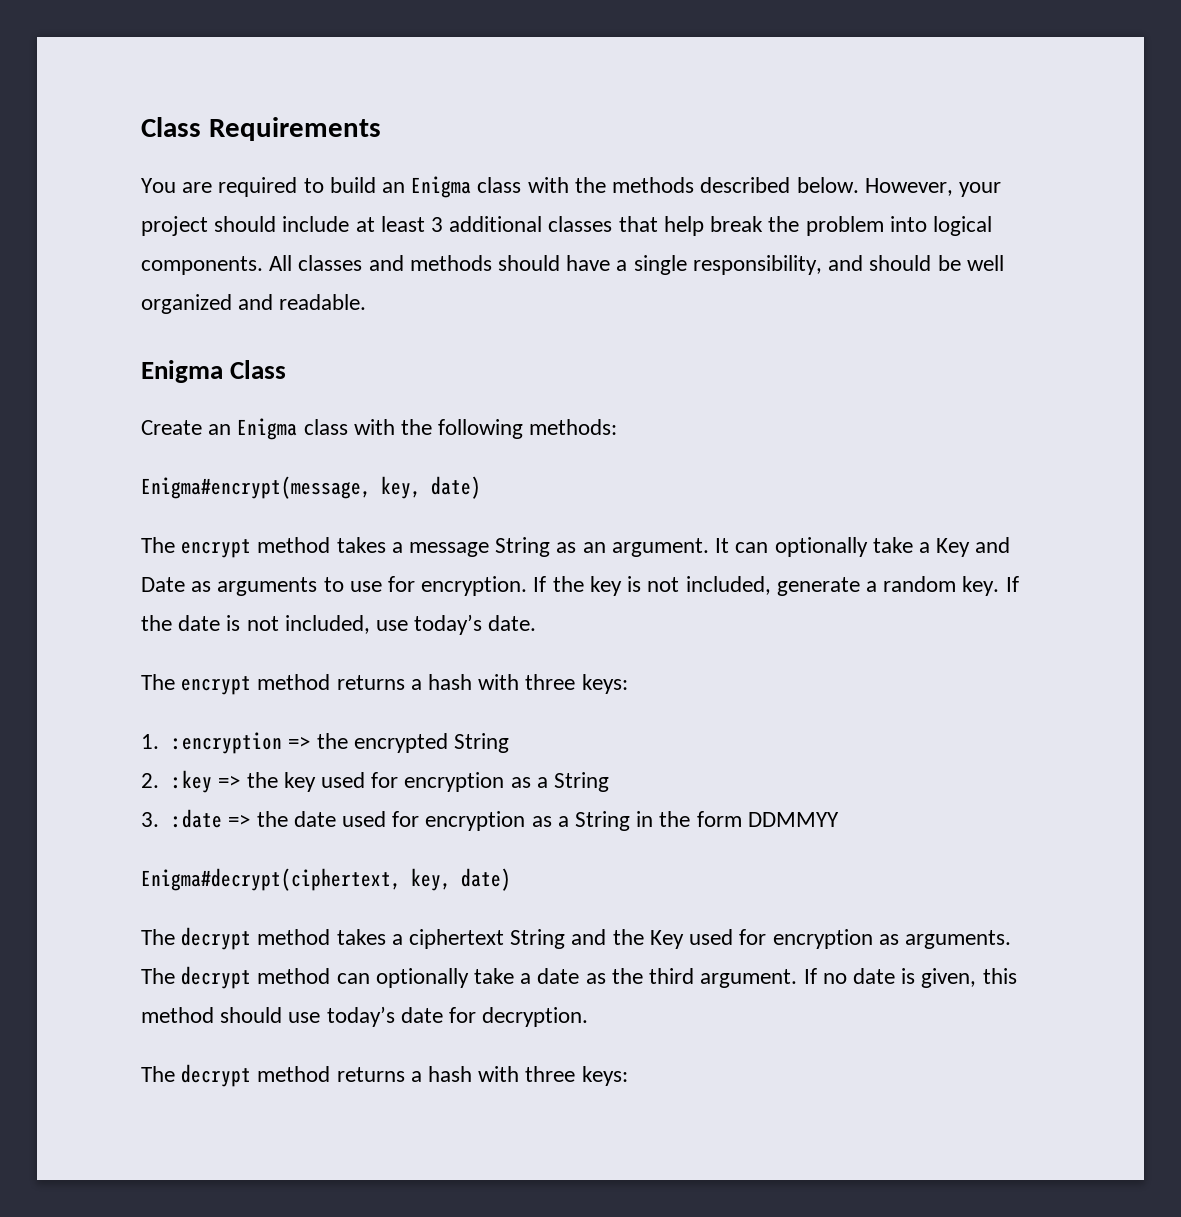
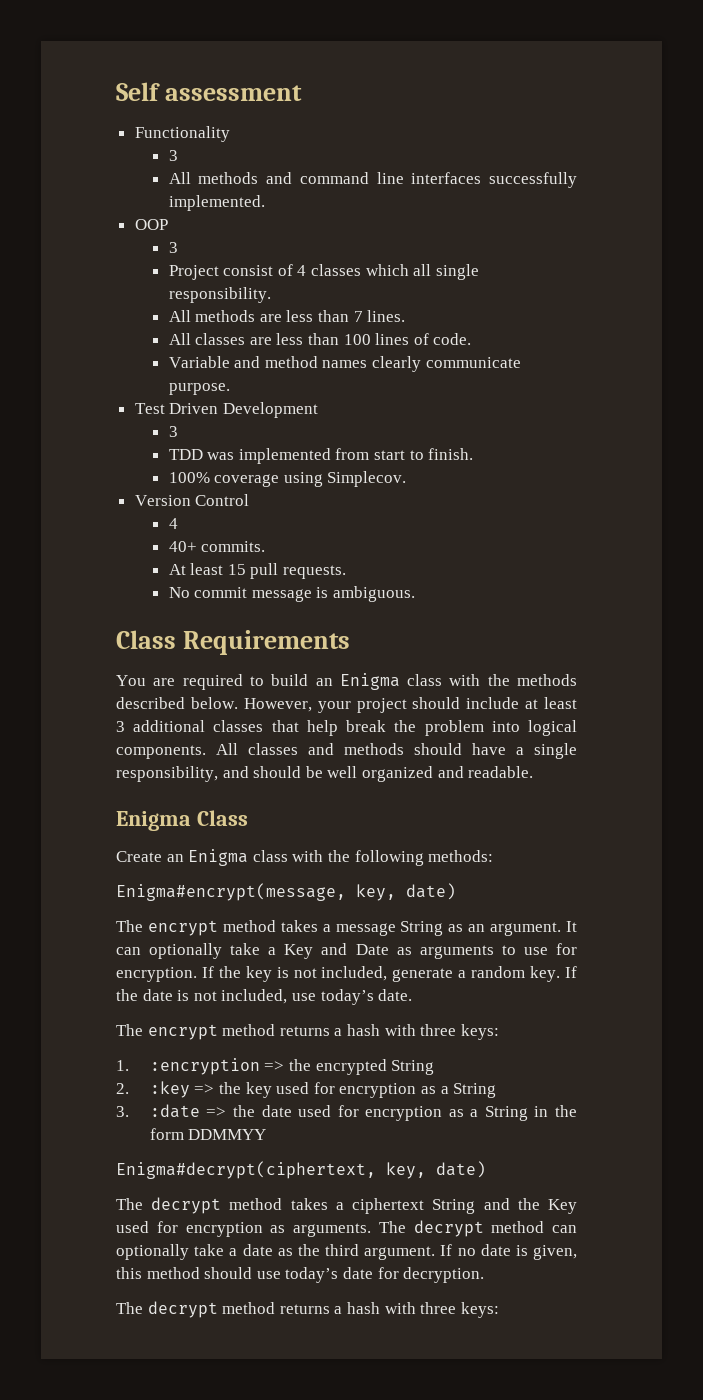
(141, 127) none -> [116,82,302,101] [134,126,230,142] [168,150,178,161] [168,172,577,188] [168,195,265,211] [134,219,168,230] [168,242,178,253] [168,264,479,280] [168,287,271,303] [168,310,406,322] [168,333,472,345] [168,356,521,372] [168,383,230,395] [134,402,318,418] [168,426,178,437] [168,448,474,464] [168,471,407,487] [134,494,250,506] [168,518,178,529] [168,541,266,552] [168,563,346,579] [168,586,415,602] Self assessment // Functionality // 3 // All methods and command line interfaces successfully implemented. // OOP // 3 // Project consist of 4 classes which all single responsibility. // All methods are less than 7 lines. // All classes are less than 100 lines of code. // Variable and method names clearly communicate purpose. // Test Driven Development // 3 // TDD was implemented from start to finish. // 100% coverage using Simplecov. // Version Control // 4 // 40+ commits. // At least 15 pull requests. // No commit message is ambiguous. //

